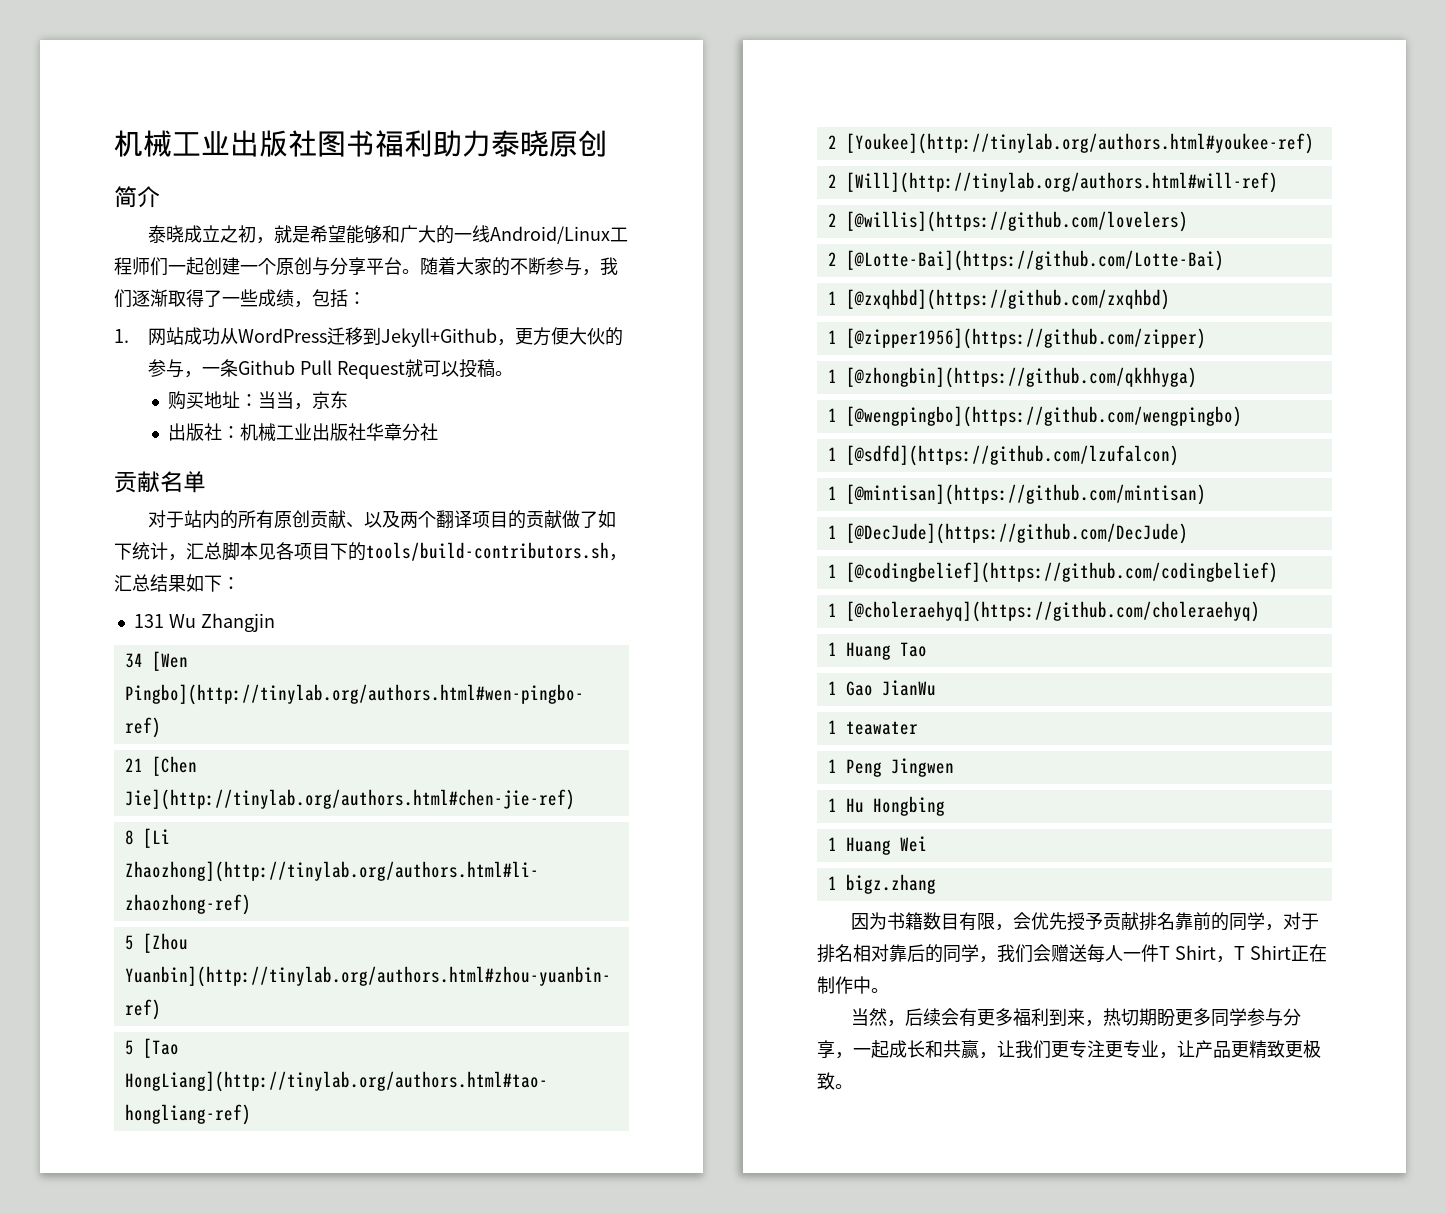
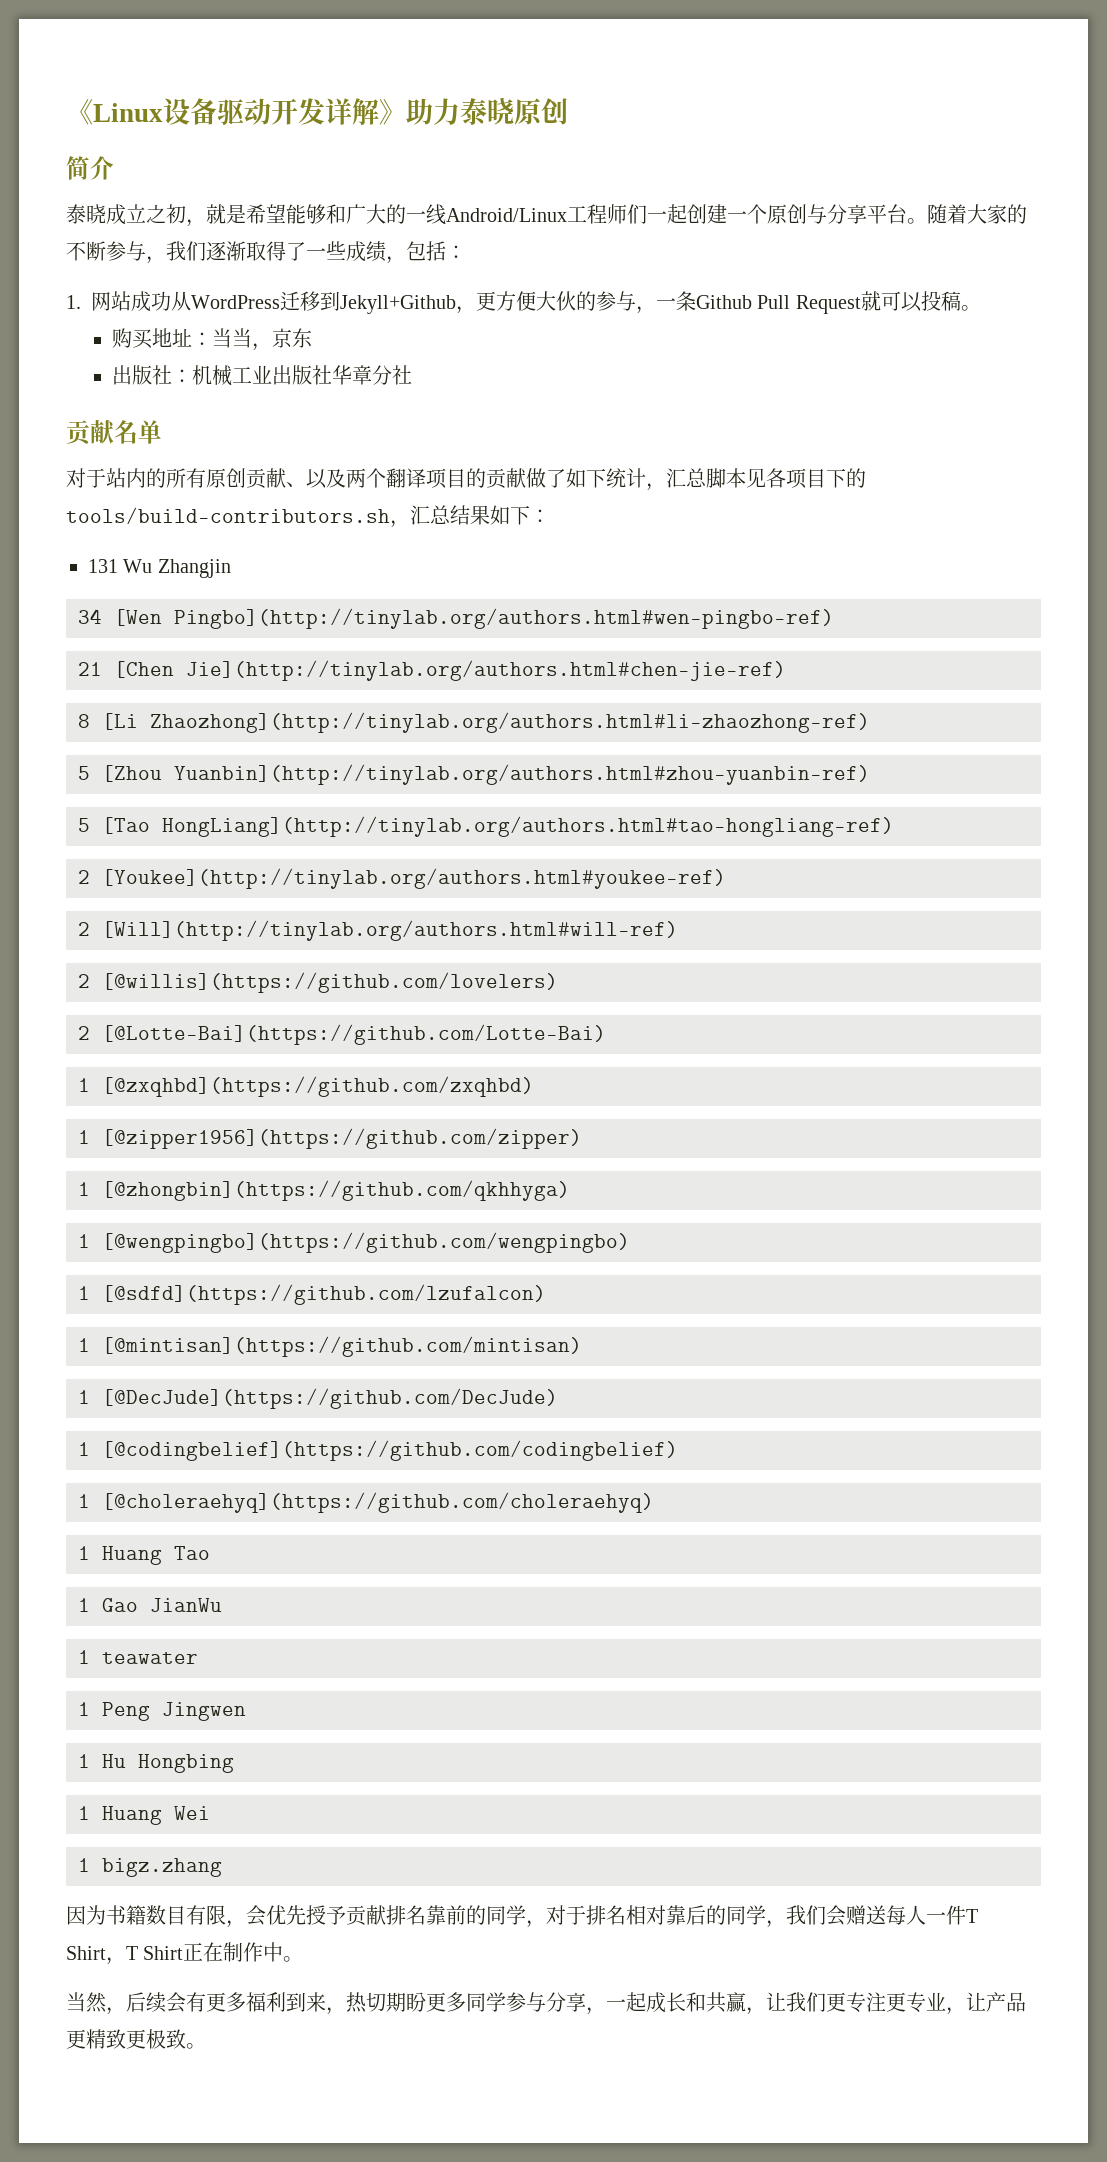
[114,130,433,157] 机械工业出版社图书福利 -> [66,98,406,125] 《Linux设备驱动开发详解》

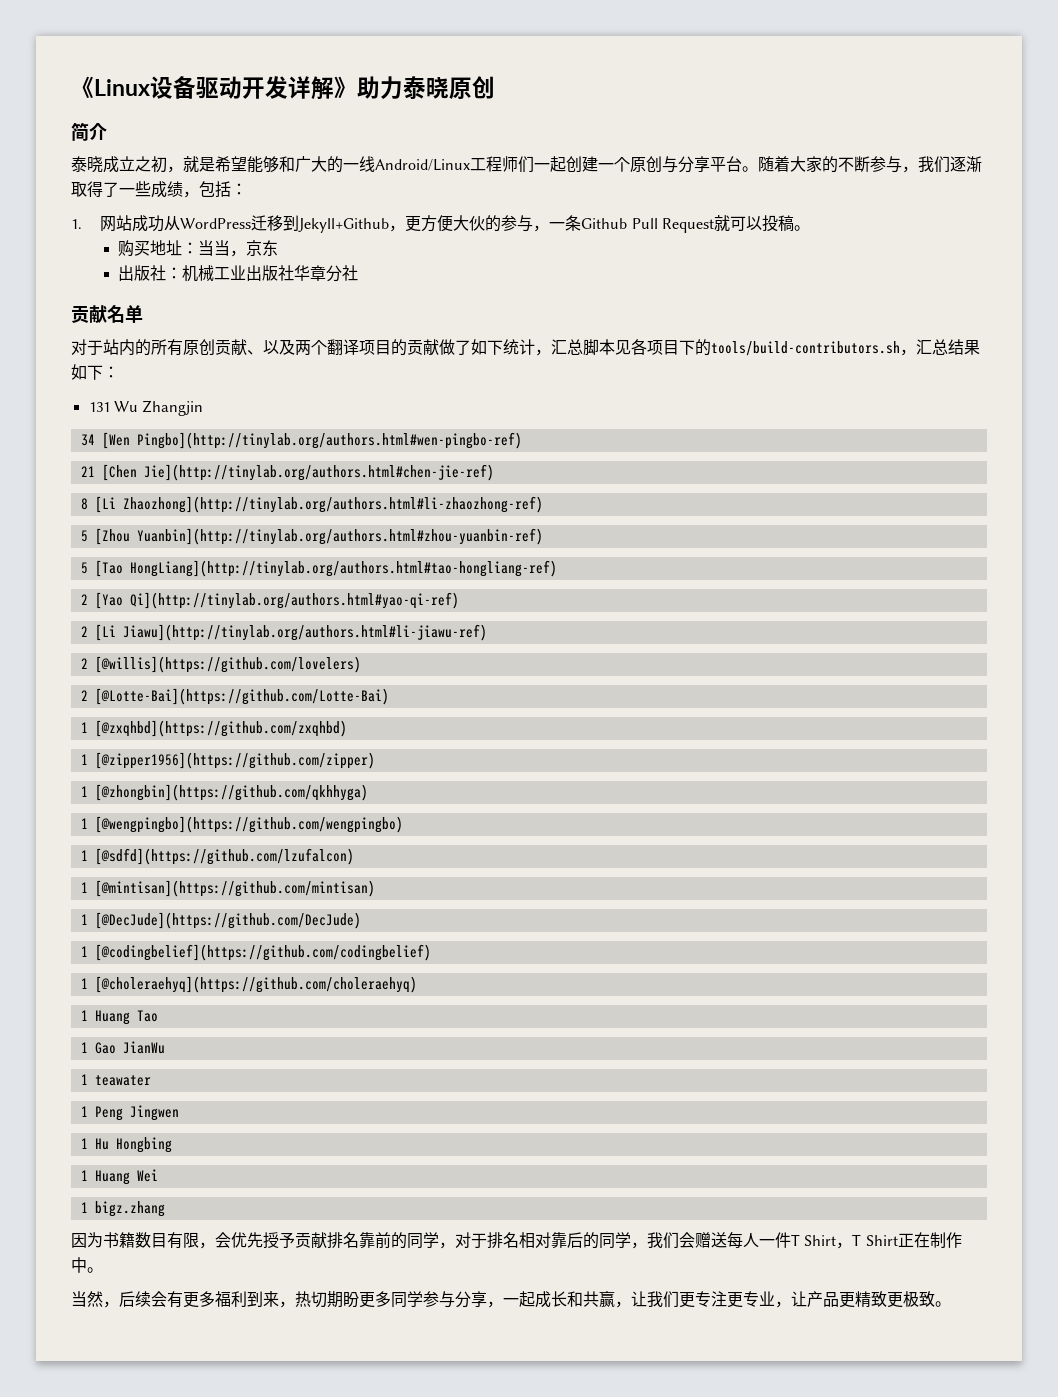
[102,868,726,889] [78,920,678,941] [Youkee](http://tinylab.org/authors.html#youkee-ref) // 2 [Will](http://tinylab.org/authors.html#will-ref) -> [94,592,459,609] [80,624,487,641] [Yao Qi](http://tinylab.org/authors.html#yao-qi-ref) // 2 [Li Jiawu](http://tinylab.org/authors.html#li-jiawu-ref)

